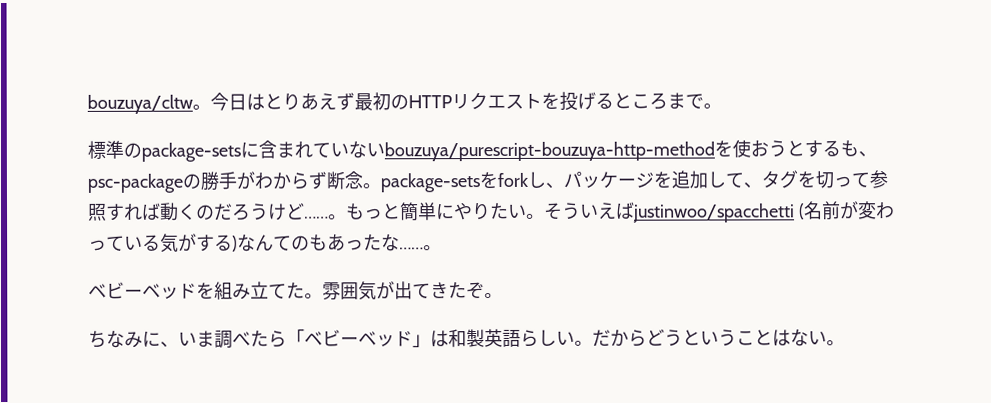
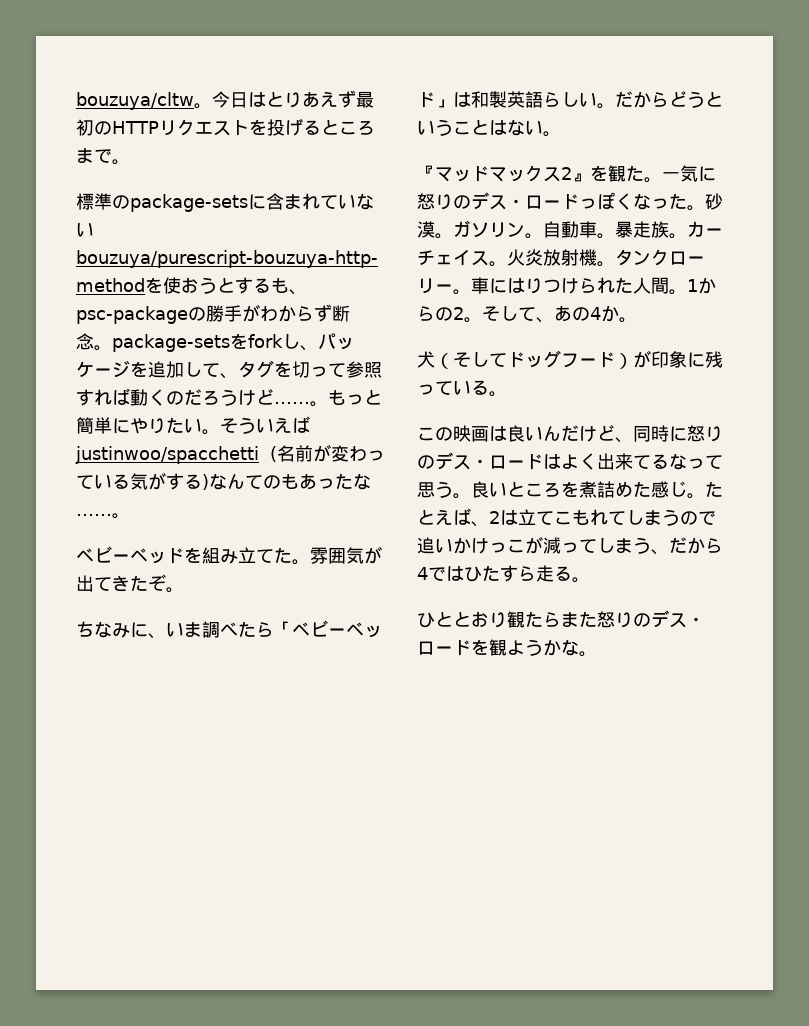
(845, 343) none -> [417,165,716,183] [417,192,723,211] [417,220,723,239] [417,249,705,267] [417,277,716,295] [417,305,637,323] [417,350,723,369] [417,380,507,397] [417,425,723,443] [417,452,723,470] [417,481,723,499] [417,508,716,527] [417,536,723,555] [417,565,590,583] [417,610,705,628] [417,639,597,657] // 『マッドマックス2』を観た。一気に怒りのデス・ロードっぽくなった。砂漠。ガソリン。自動車。暴走族。カーチェイス。火炎放射機。タンクローリー。車にはりつけられた人間。1からの2。そして、あの4か。 // 犬（そしてドッグフード）が印象に残っている。 // この映画は良いんだけど、同時に怒りのデス・ロードはよく出来てるなって思う。良いところを煮詰めた感じ。たとえば、2は立てこもれてしまうので追いかけっこが減ってしまう、だから4ではひたすら走る。 // ひととおり観たらまた怒りのデス・ロードを観ようかな。

